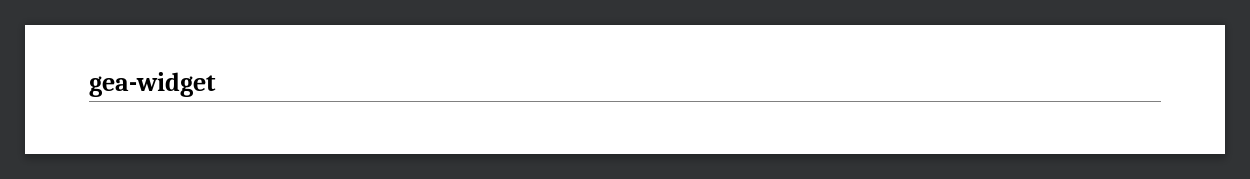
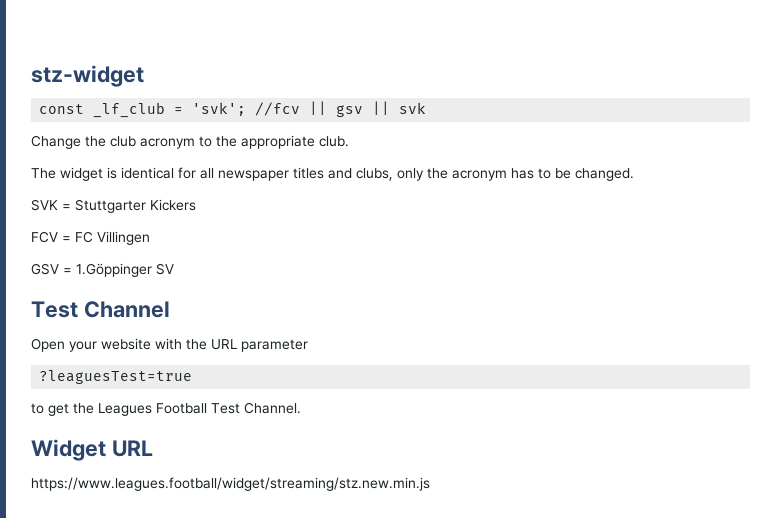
[89,72,216,97] gea-widget -> [31,65,144,87] [39,101,427,118] [31,135,349,149] [31,167,634,181] [31,199,196,213] [31,231,150,245] [31,263,174,277] [31,301,170,318] [31,338,308,352] [39,370,193,384] [31,402,301,416] [31,439,153,461] [31,477,430,491] stz-widget // const _lf_club = 'svk'; //fcv || gsv || svk // Change the club acronym to the appropriate club. // The widget is identical for all newspaper titles and clubs, only the acronym has to be changed. // SVK = Stuttgarter Kickers // FCV = FC Villingen // GSV = 1.Göppinger SV // Test Channel // Open your website with the URL parameter // ?leaguesTest=true // to get the Leagues Football Test Channel. // Widget URL // https://www.leagues.football/widget/streaming/stz.new.min.js

